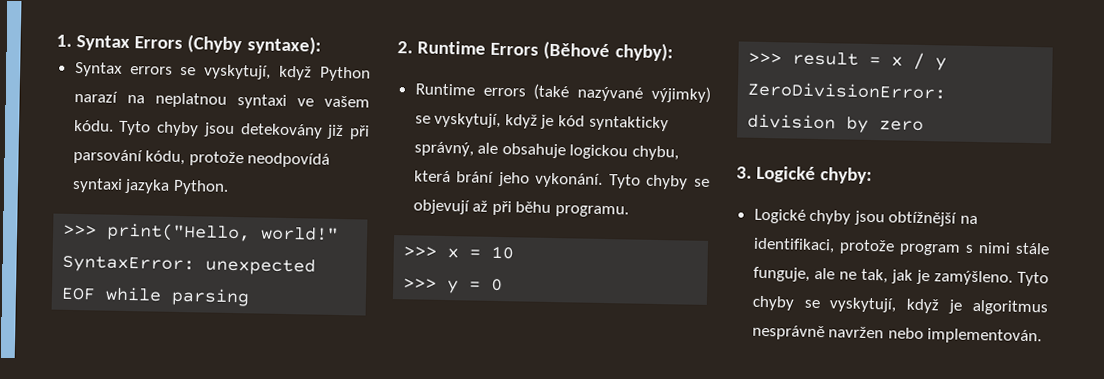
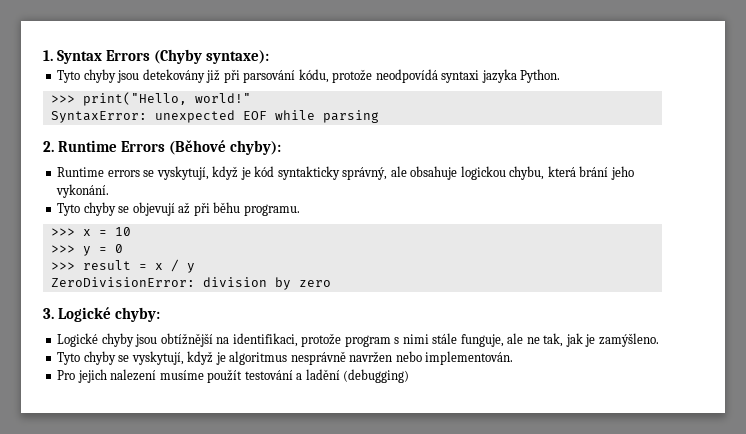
[74,61,372,82] [73,90,370,109] [73,119,114,132] Syntax errors se vyskytují, když Python narazí na neplatnou syntaxi ve vašem kódu. -> (269, 57) none
[533,83,711,103] (také nazývané výjimky) -> (140, 173) none
(604, 180) none -> (110, 191) //
(1013, 278) none -> (659, 340) //
(1043, 336) none -> [57,369,410,383] // Pro jejich nalezení musíme použít testování a ladění (debugging)

